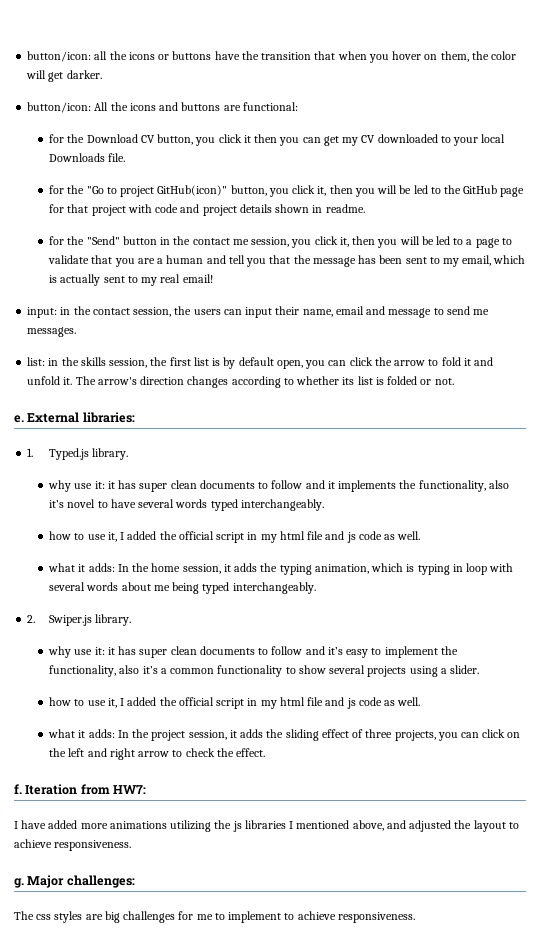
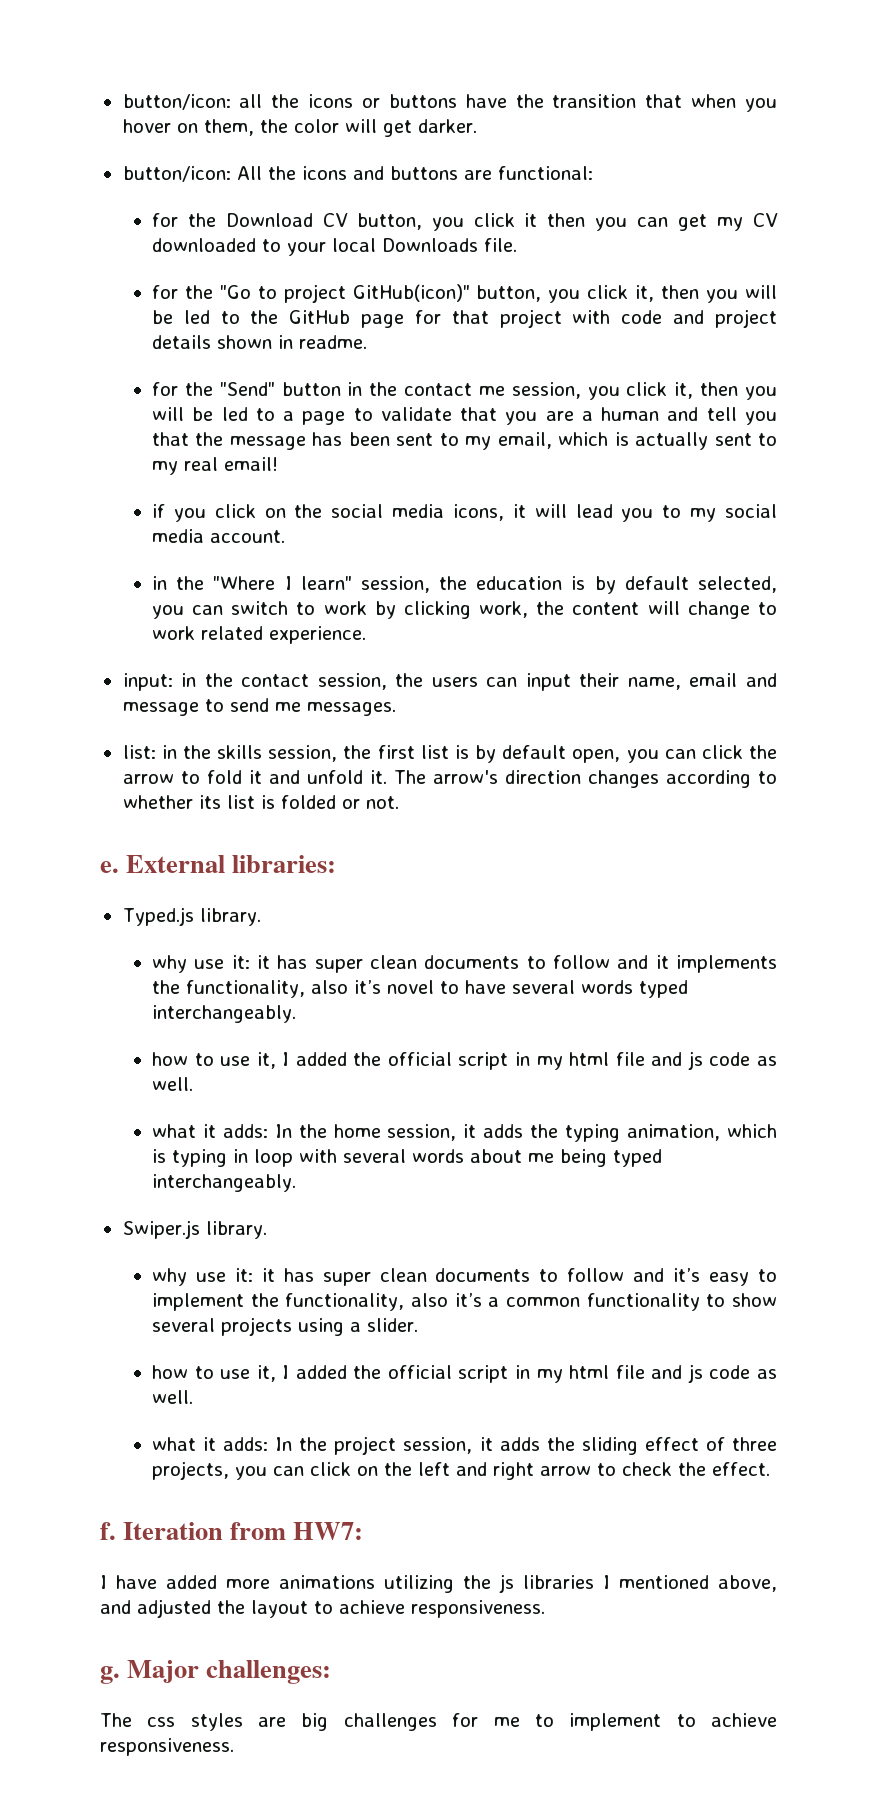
(213, 278) none -> [151,504,777,522] [151,529,285,543] [151,576,778,594] [151,601,777,619] [151,626,366,644] // if you click on the social media icons, it will lead you to my social media account. // in the "Where I learn" session, the education is by default selected, you can switch to work by clicking work, the content will change to work related experience.
[27,448,34,457] 1. -> (337, 864) none
[27,615,36,623] 2. -> (296, 1183) none

